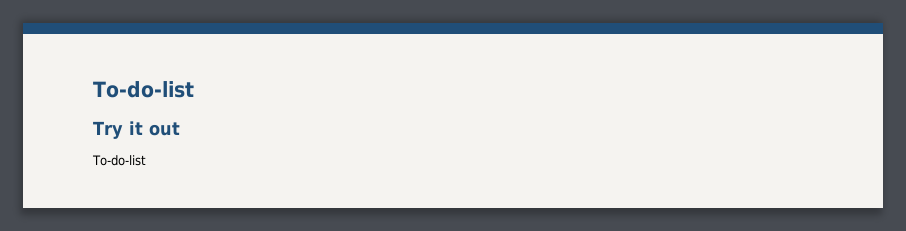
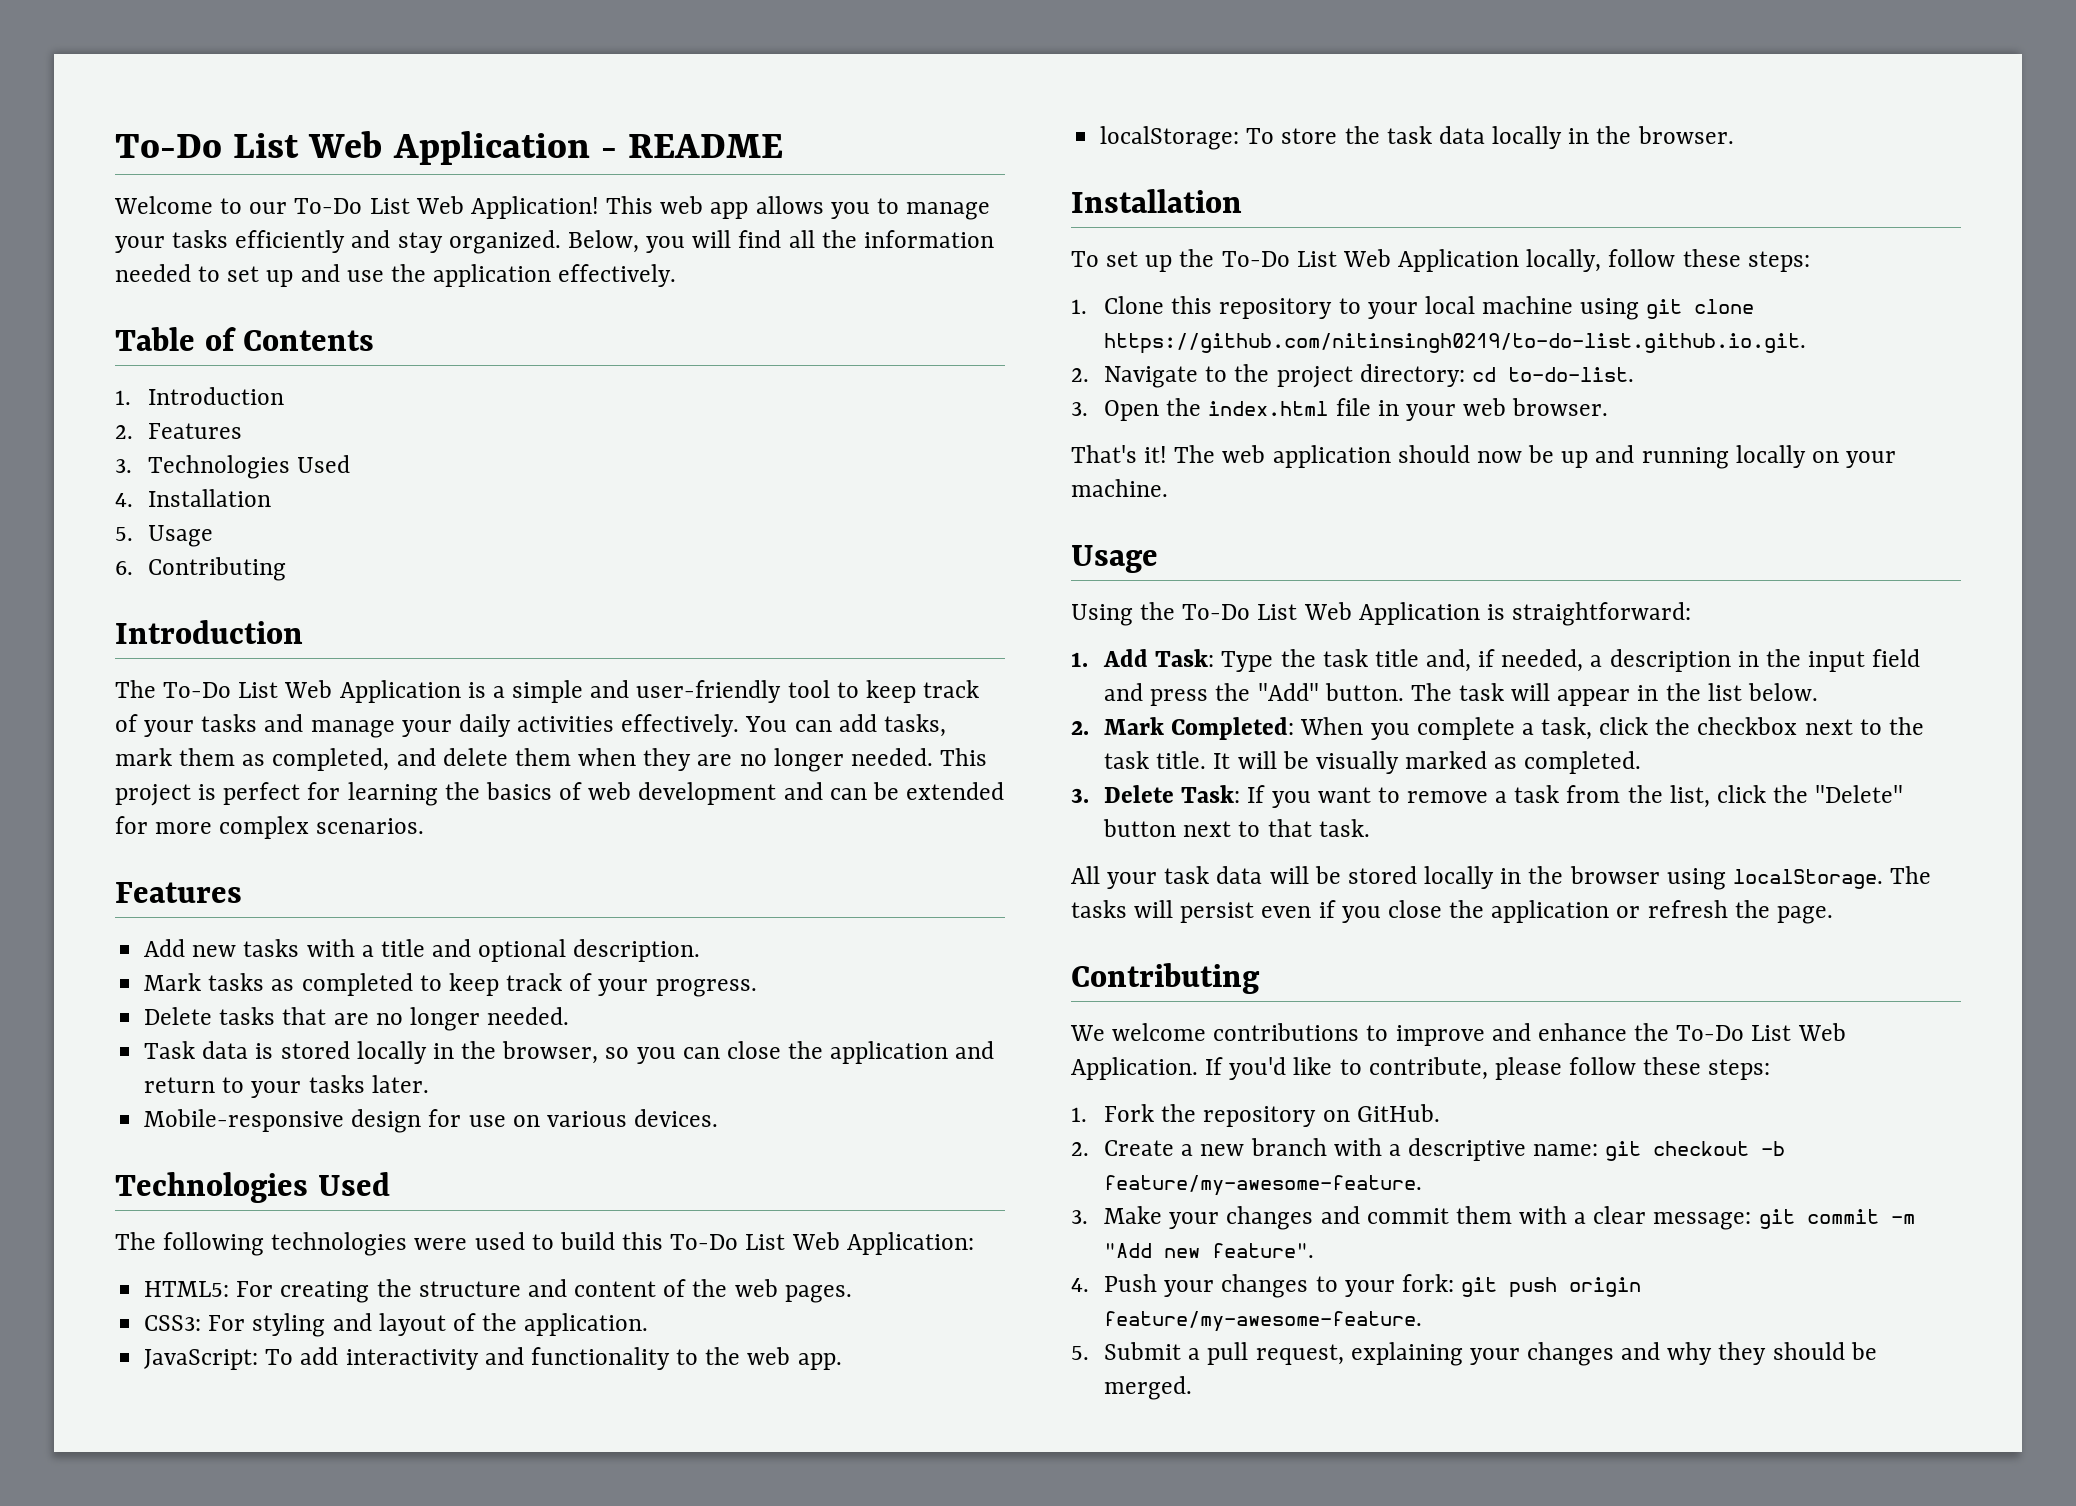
[93,81,194,98] [93,121,180,139] [92,155,146,166] To-do-list // Try it out // To-do-list -> [115,131,784,165] [114,196,991,220] [115,230,994,254] [115,264,677,287] [115,327,375,351] [115,387,285,405] [115,423,243,439] [115,455,351,479] [115,489,272,507] [115,525,214,547] [115,557,287,581] [115,620,303,644] [115,680,980,703] [115,714,946,738] [115,748,988,772] [115,782,1005,806] [115,816,425,839] [115,882,242,903] [144,939,701,962] [144,973,757,997] [144,1007,570,1031] [144,1041,995,1064] [144,1075,429,1098] [144,1109,719,1133] [115,1172,390,1203] [115,1232,974,1256] [144,1279,852,1303] [144,1313,649,1337] [144,1347,842,1370] [1100,126,1734,150] [1071,189,1242,213] [1071,249,1810,272] [1071,296,1755,320] [1104,333,1807,354] [1071,364,1634,388] [1071,398,1609,421] [1071,445,1897,469] [1071,479,1168,497] [1071,545,1158,573] [1071,602,1692,626] [1071,649,1921,672] [1104,683,1818,706] [1071,717,1924,740] [1104,751,1642,774] [1071,785,1904,808] [1103,819,1370,837] [1071,866,1932,890] [1071,900,1833,924] [1071,963,1260,994] [1070,1023,1846,1046] [1071,1057,1771,1080] [1071,1104,1440,1127] [1071,1138,1786,1161] [1104,1175,1423,1196] [1071,1206,1915,1230] [1104,1243,1315,1258] [1071,1274,1641,1298] [1104,1311,1423,1332] [1071,1342,1877,1366] [1104,1376,1193,1400] To-Do List Web Application - README // Welcome to our To-Do List Web Application! This web app allows you to manage your tasks efficiently and stay organized. Below, you will find all the information needed to set up and use the application effectively. // Table of Contents // 1. Introduction // 2. Features // 3. Technologies Used // 4. Installation // 5. Usage // 6. Contributing // Introduction // The To-Do List Web Application is a simple and user-friendly tool to keep track of your tasks and manage your daily activities effectively. You can add tasks, mark them as completed, and delete them when they are no longer needed. This project is perfect for learning the basics of web development and can be extended for more complex scenarios. // Features // Add new tasks with a title and optional description. // Mark tasks as completed to keep track of your progress. // Delete tasks that are no longer needed. // Task data is stored locally in the browser, so you can close the application and return to your tasks later. // Mobile-responsive design for use on various devices. // Technologies Used // The following technologies were used to build this To-Do List Web Application: // HTML5: For creating the structure and content of the web pages. // CSS3: For styling and layout of the application. // JavaScript: To add interactivity and functionality to the web app. // localStorage: To store the task data locally in the browser. // Installation // To set up the To-Do List Web Application locally, follow these steps: // 1. Clone this repository to your local machine using git clone https://github.com/nitinsingh0219/to-do-list.github.io.git. // 2. Navigate to the project directory: cd to-do-list. // 3. Open the index.html file in your web browser. // That's it! The web application should now be up and running locally on your machine. // Usage // Using the To-Do List Web Application is straightforward: // 1. Add Task: Type the task title and, if needed, a description in the input field and press the "Add" button. The task will appear in the list below. // 2. Mark Completed: When you complete a task, click the checkbox next to the task title. It will be visually marked as completed. // 3. Delete Task: If you want to remove a task from the list, click the "Delete" button next to that task. // All your task data will be stored locally in the browser using localStorage. The tasks will persist even if you close the application or refresh the page. // Contributing // We welcome contributions to improve and enhance the To-Do List Web Application. If you'd like to contribute, please follow these steps: // 1. Fork the repository on GitHub. // 2. Create a new branch with a descriptive name: git checkout -b feature/my-awesome-feature. // 3. Make your changes and commit them with a clear message: git commit -m "Add new feature". // 4. Push your changes to your fork: git push origin feature/my-awesome-feature. // 5. Submit a pull request, explaining your changes and why they should be merged.

